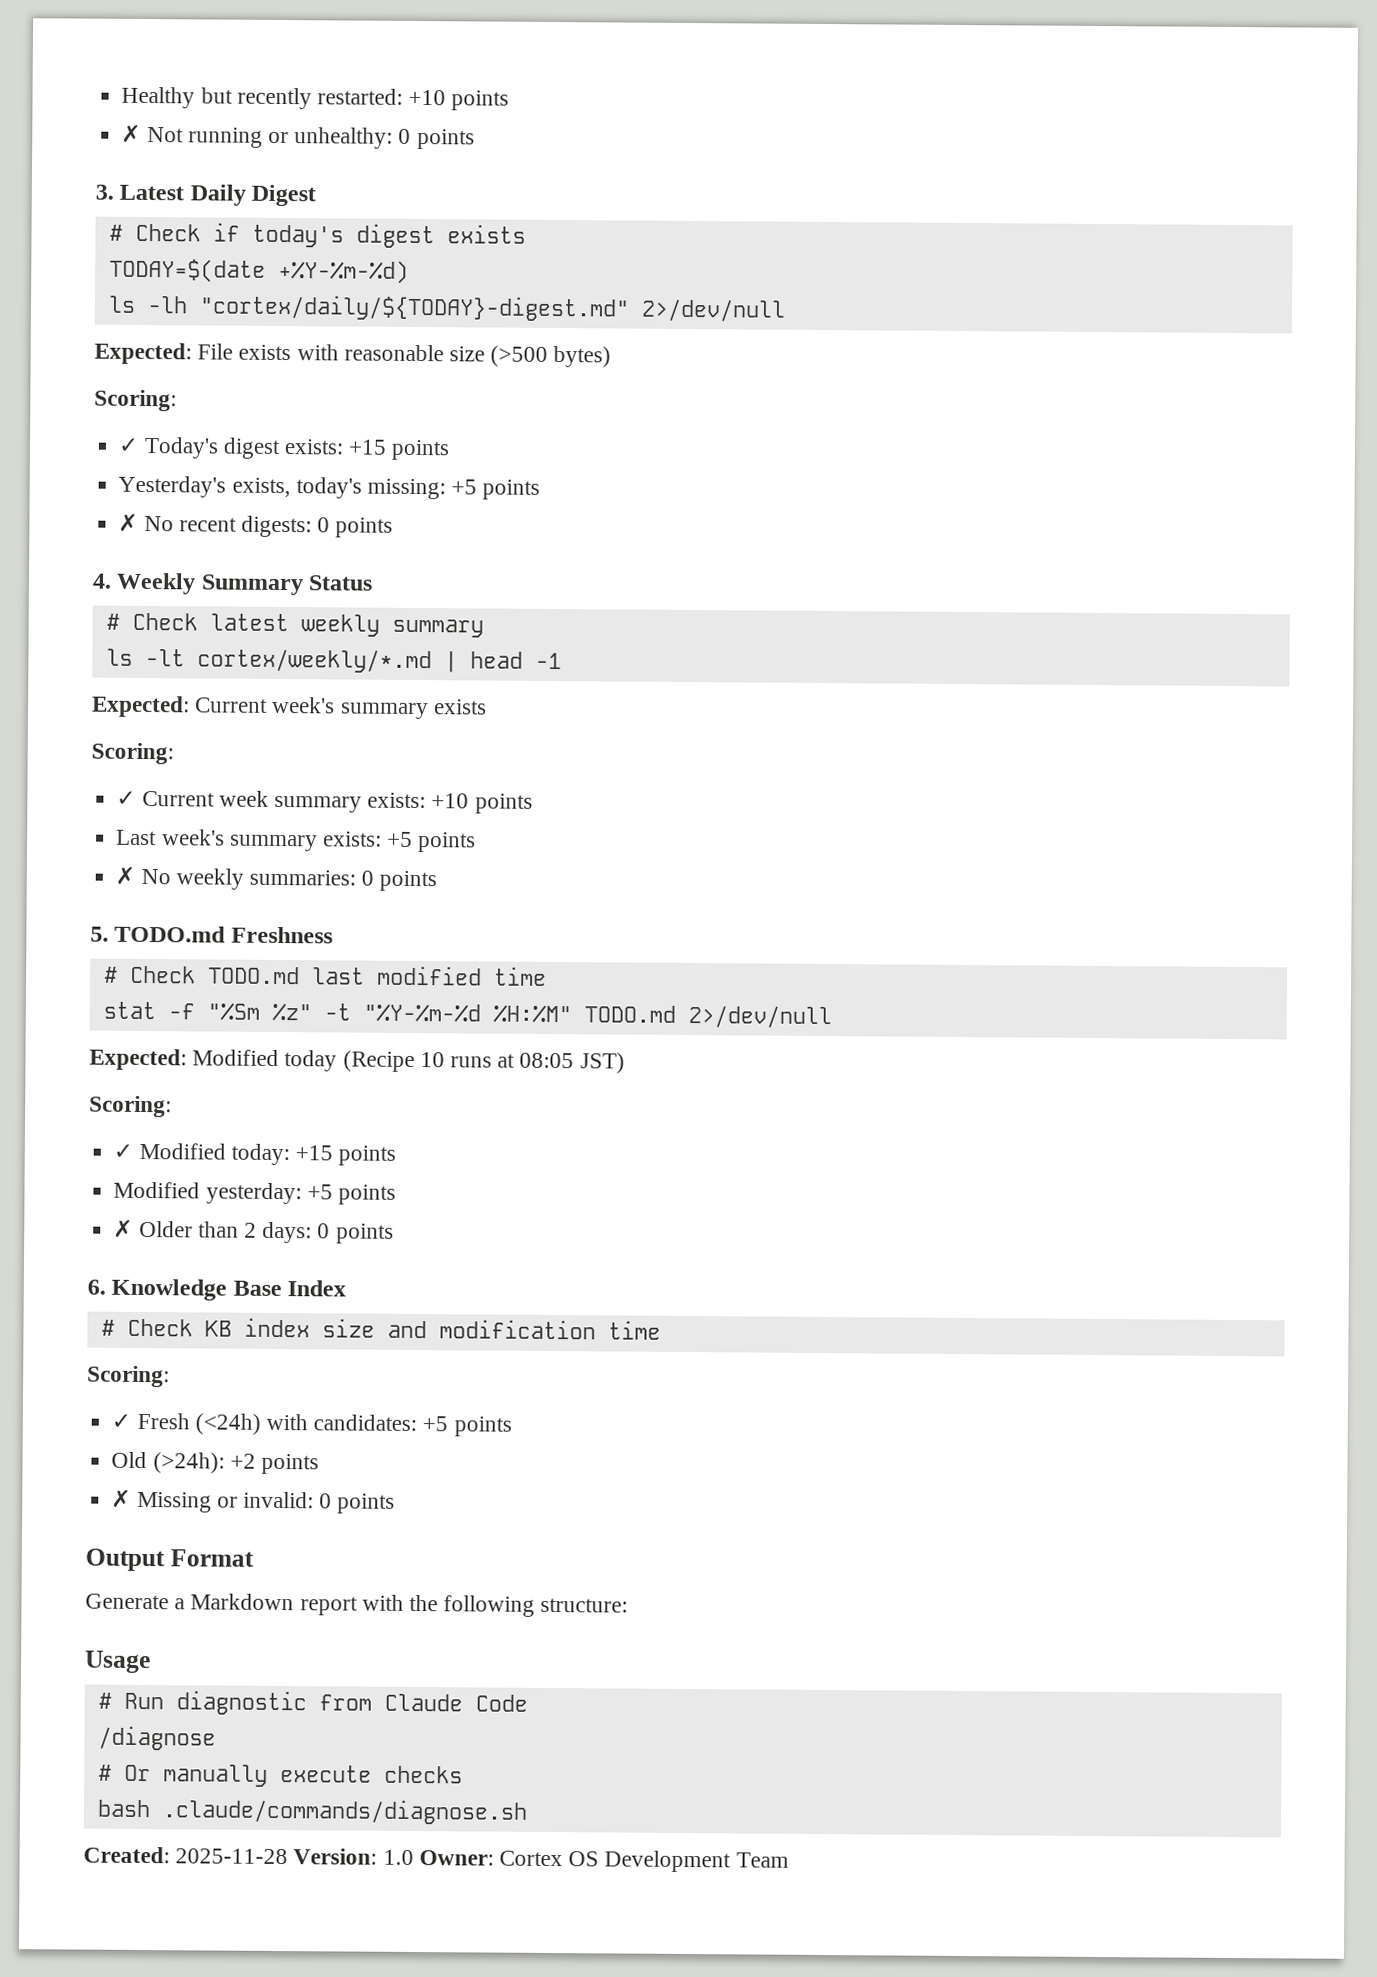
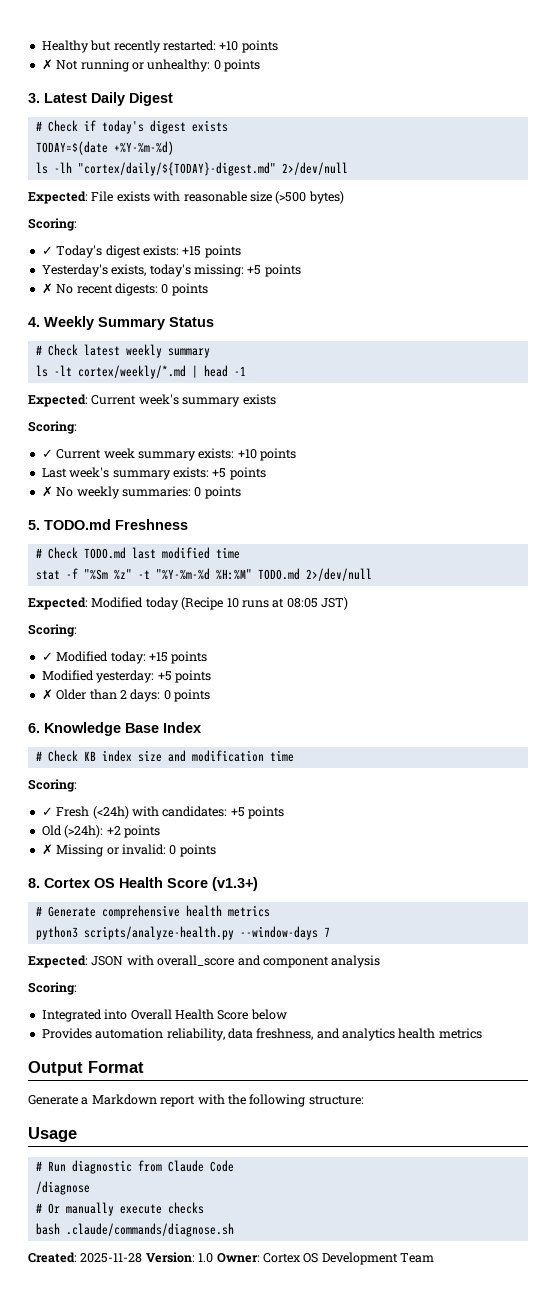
(396, 1503) none -> [28,877,258,891] [35,905,270,919] [35,926,330,940] [28,955,381,968] [28,982,77,995] [41,1009,287,1022] [41,1028,482,1041] // 8. Cortex OS Health Score (v1.3+) // # Generate comprehensive health metrics // python3 scripts/analyze-health.py --window-days 7 // Expected: JSON with overall_score and component analysis // Scoring: // Integrated into Overall Health Score below // Provides automation reliability, data freshness, and analytics health metrics

